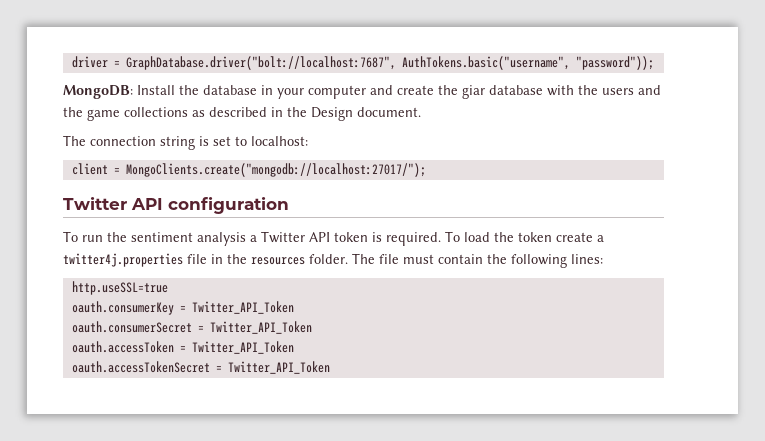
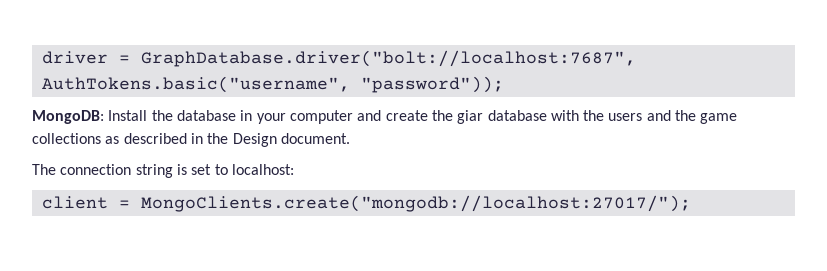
[63,197,289,214] [63,231,604,246] [63,253,603,268] [71,281,168,295] [71,301,294,315] [71,321,312,334] [71,341,294,354] [71,361,330,374] // Twitter API configuration // To run the sentiment analysis a Twitter API token is required. To load the token create a twitter4j.properties file in the resources folder. The file must contain the following lines: // http.useSSL=true // oauth.consumerKey = Twitter_API_Token // oauth.consumerSecret = Twitter_API_Token // oauth.accessToken = Twitter_API_Token // oauth.accessTokenSecret = Twitter_API_Token -> (691, 203) none

